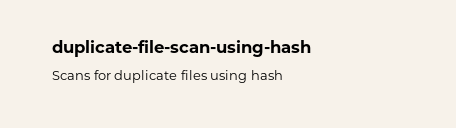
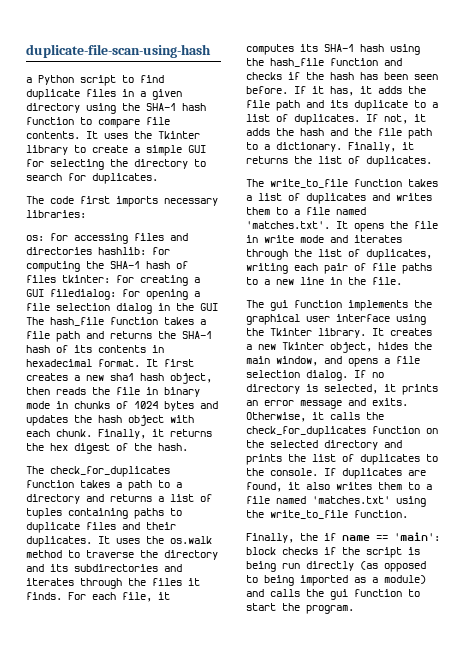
[52,70,283,83] Scans for duplicate files using hash -> [26,75,164,86] [26,89,182,100] [26,103,206,114] [26,117,170,128] [26,131,200,139] [26,145,206,156] [26,159,206,170] [26,173,158,184] [26,196,218,207] [26,210,86,218] [26,233,188,244] [26,247,170,255] [26,261,188,272] [26,275,200,286] [26,289,200,300] [26,303,218,314] [26,317,206,326] [26,331,212,342] [26,345,164,353] [26,359,194,367] [26,373,212,384] [26,387,200,397] [26,401,218,411] [26,415,194,426] [26,429,212,439] [26,443,188,454] [26,466,170,477] [26,480,182,491] [26,494,212,504] [26,508,182,519] [26,522,176,533] [26,536,212,547] [26,550,218,560] [26,564,182,572] [26,578,200,589] [26,592,170,602] [246,44,420,55] [246,58,402,67] [246,72,438,80] [246,86,426,96] [246,100,438,111] [246,114,426,125] [246,128,432,139] [246,142,414,152] [246,156,432,167] [246,179,438,188] [246,193,432,204] [246,207,366,215] [246,221,438,232] [246,235,402,243] [246,249,432,260] [246,263,432,274] [246,277,402,285] [246,300,432,311] [246,314,426,325] [246,328,432,338] [246,342,432,353] [246,356,420,367] [246,370,384,381] [246,384,438,395] [246,398,408,409] [246,412,384,422] [246,426,438,437] [246,440,402,450] [246,454,438,465] [246,468,426,479] [246,482,432,492] [246,496,426,507] [246,510,408,519] [246,532,440,543] [246,547,420,558] [246,561,426,572] [246,575,426,586] [246,589,420,600] [246,603,354,614] a Python script to find duplicate files in a given directory using the SHA-1 hash function to compare file contents. It uses the Tkinter library to create a simple GUI for selecting the directory to search for duplicates. // The code first imports necessary libraries: // os: for accessing files and directories hashlib: for computing the SHA-1 hash of files tkinter: for creating a GUI filedialog: for opening a file selection dialog in the GUI The hash_file function takes a file path and returns the SHA-1 hash of its contents in hexadecimal format. It first creates a new sha1 hash object, then reads the file in binary mode in chunks of 1024 bytes and updates the hash object with each chunk. Finally, it returns the hex digest of the hash. // The check_for_duplicates function takes a path to a directory and returns a list of tuples containing paths to duplicate files and their duplicates. It uses the os.walk method to traverse the directory and its subdirectories and iterates through the files it finds. For each file, it computes its SHA-1 hash using the hash_file function and checks if the hash has been seen before. If it has, it adds the file path and its duplicate to a list of duplicates. If not, it adds the hash and the file path to a dictionary. Finally, it returns the list of duplicates. // The write_to_file function takes a list of duplicates and writes them to a file named 'matches.txt'. It opens the file in write mode and iterates through the list of duplicates, writing each pair of file paths to a new line in the file. // The gui function implements the graphical user interface using the Tkinter library. It creates a new Tkinter object, hides the main window, and opens a file selection dialog. If no directory is selected, it prints an error message and exits. Otherwise, it calls the check_for_duplicates function on the selected directory and prints the list of duplicates to the console. If duplicates are found, it also writes them to a file named 'matches.txt' using the write_to_file function. // Finally, the if name == 'main': block checks if the script is being run directly (as opposed to being imported as a module) and calls the gui function to start the program.

